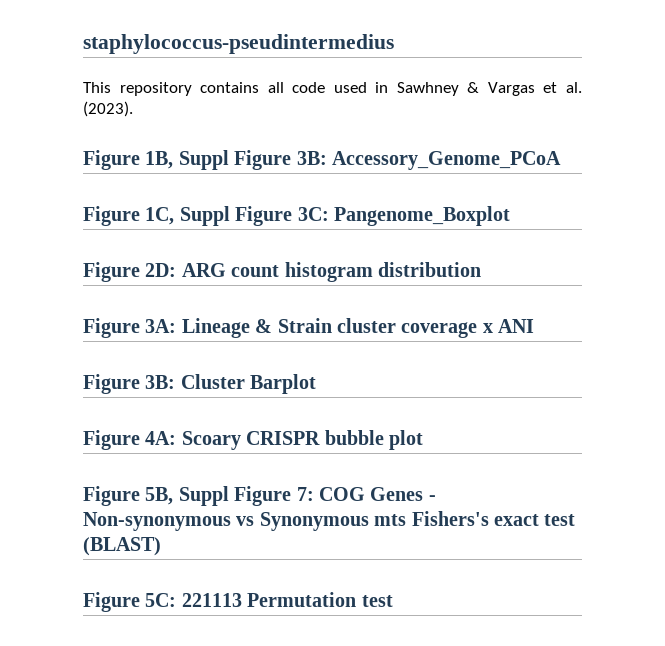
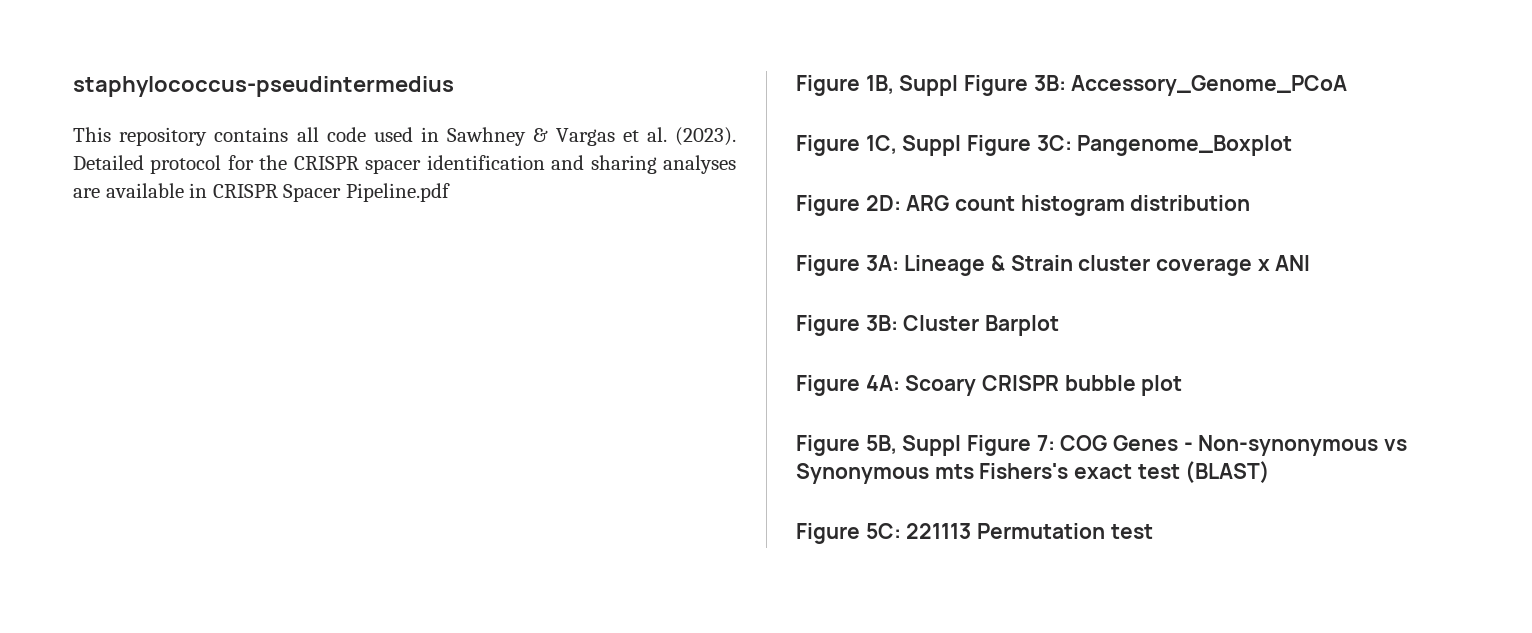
(133, 109) none -> [73,155,737,174] [73,183,450,202] Detailed protocol for the CRISPR spacer identification and sharing analyses are available in CRISPR Spacer Pipeline.pdf

